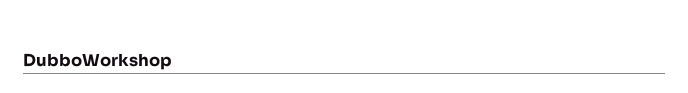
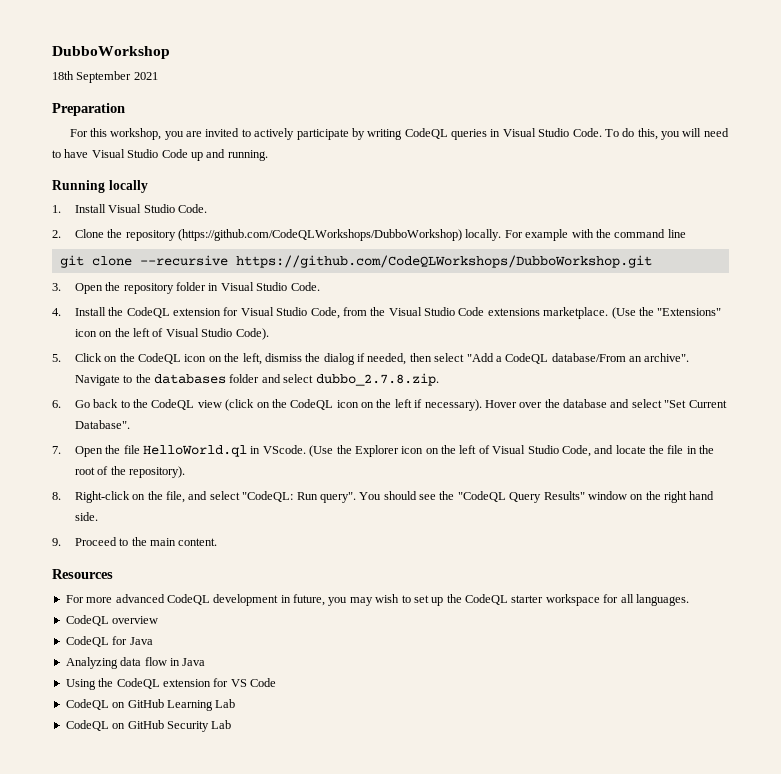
(172, 61) none -> [52,71,158,83] [52,103,125,116] [69,128,729,140] [52,149,268,161] [52,180,148,193] [52,204,208,213] [52,229,686,241] [59,255,652,268] [52,282,320,294] [52,307,722,319] [74,328,269,340] [52,353,690,365] [74,373,439,386] [52,399,727,411] [74,420,130,429] [52,445,715,457] [74,466,186,478] [52,491,715,503] [74,512,98,521] [52,537,218,546] [52,569,113,579] [65,594,689,606] [65,615,159,626] [65,636,153,647] [65,657,206,669] [65,678,276,690] [65,699,236,711] [65,720,232,732] // 18th September 2021 // Preparation // For this workshop, you are invited to actively participate by writing CodeQL queries in Visual Studio Code. To do this, you will need to have Visual Studio Code up and running. // Running locally // 1. Install Visual Studio Code. // 2. Clone the repository (https://github.com/CodeQLWorkshops/DubboWorkshop) locally. For example with the command line // git clone --recursive https://github.com/CodeQLWorkshops/DubboWorkshop.git // 3. Open the repository folder in Visual Studio Code. // 4. Install the CodeQL extension for Visual Studio Code, from the Visual Studio Code extensions marketplace. (Use the "Extensions" icon on the left of Visual Studio Code). // 5. Click on the CodeQL icon on the left, dismiss the dialog if needed, then select "Add a CodeQL database/From an archive". Navigate to the databases folder and select dubbo_2.7.8.zip. // 6. Go back to the CodeQL view (click on the CodeQL icon on the left if necessary). Hover over the database and select "Set Current Database". // 7. Open the file HelloWorld.ql in VScode. (Use the Explorer icon on the left of Visual Studio Code, and locate the file in the root of the repository). // 8. Right-click on the file, and select "CodeQL: Run query". You should see the "CodeQL Query Results" window on the right hand side. // 9. Proceed to the main content. // Resources // For more advanced CodeQL development in future, you may wish to set up the CodeQL starter workspace for all languages. // CodeQL overview // CodeQL for Java // Analyzing data flow in Java // Using the CodeQL extension for VS Code // CodeQL on GitHub Learning Lab // CodeQL on GitHub Security Lab

